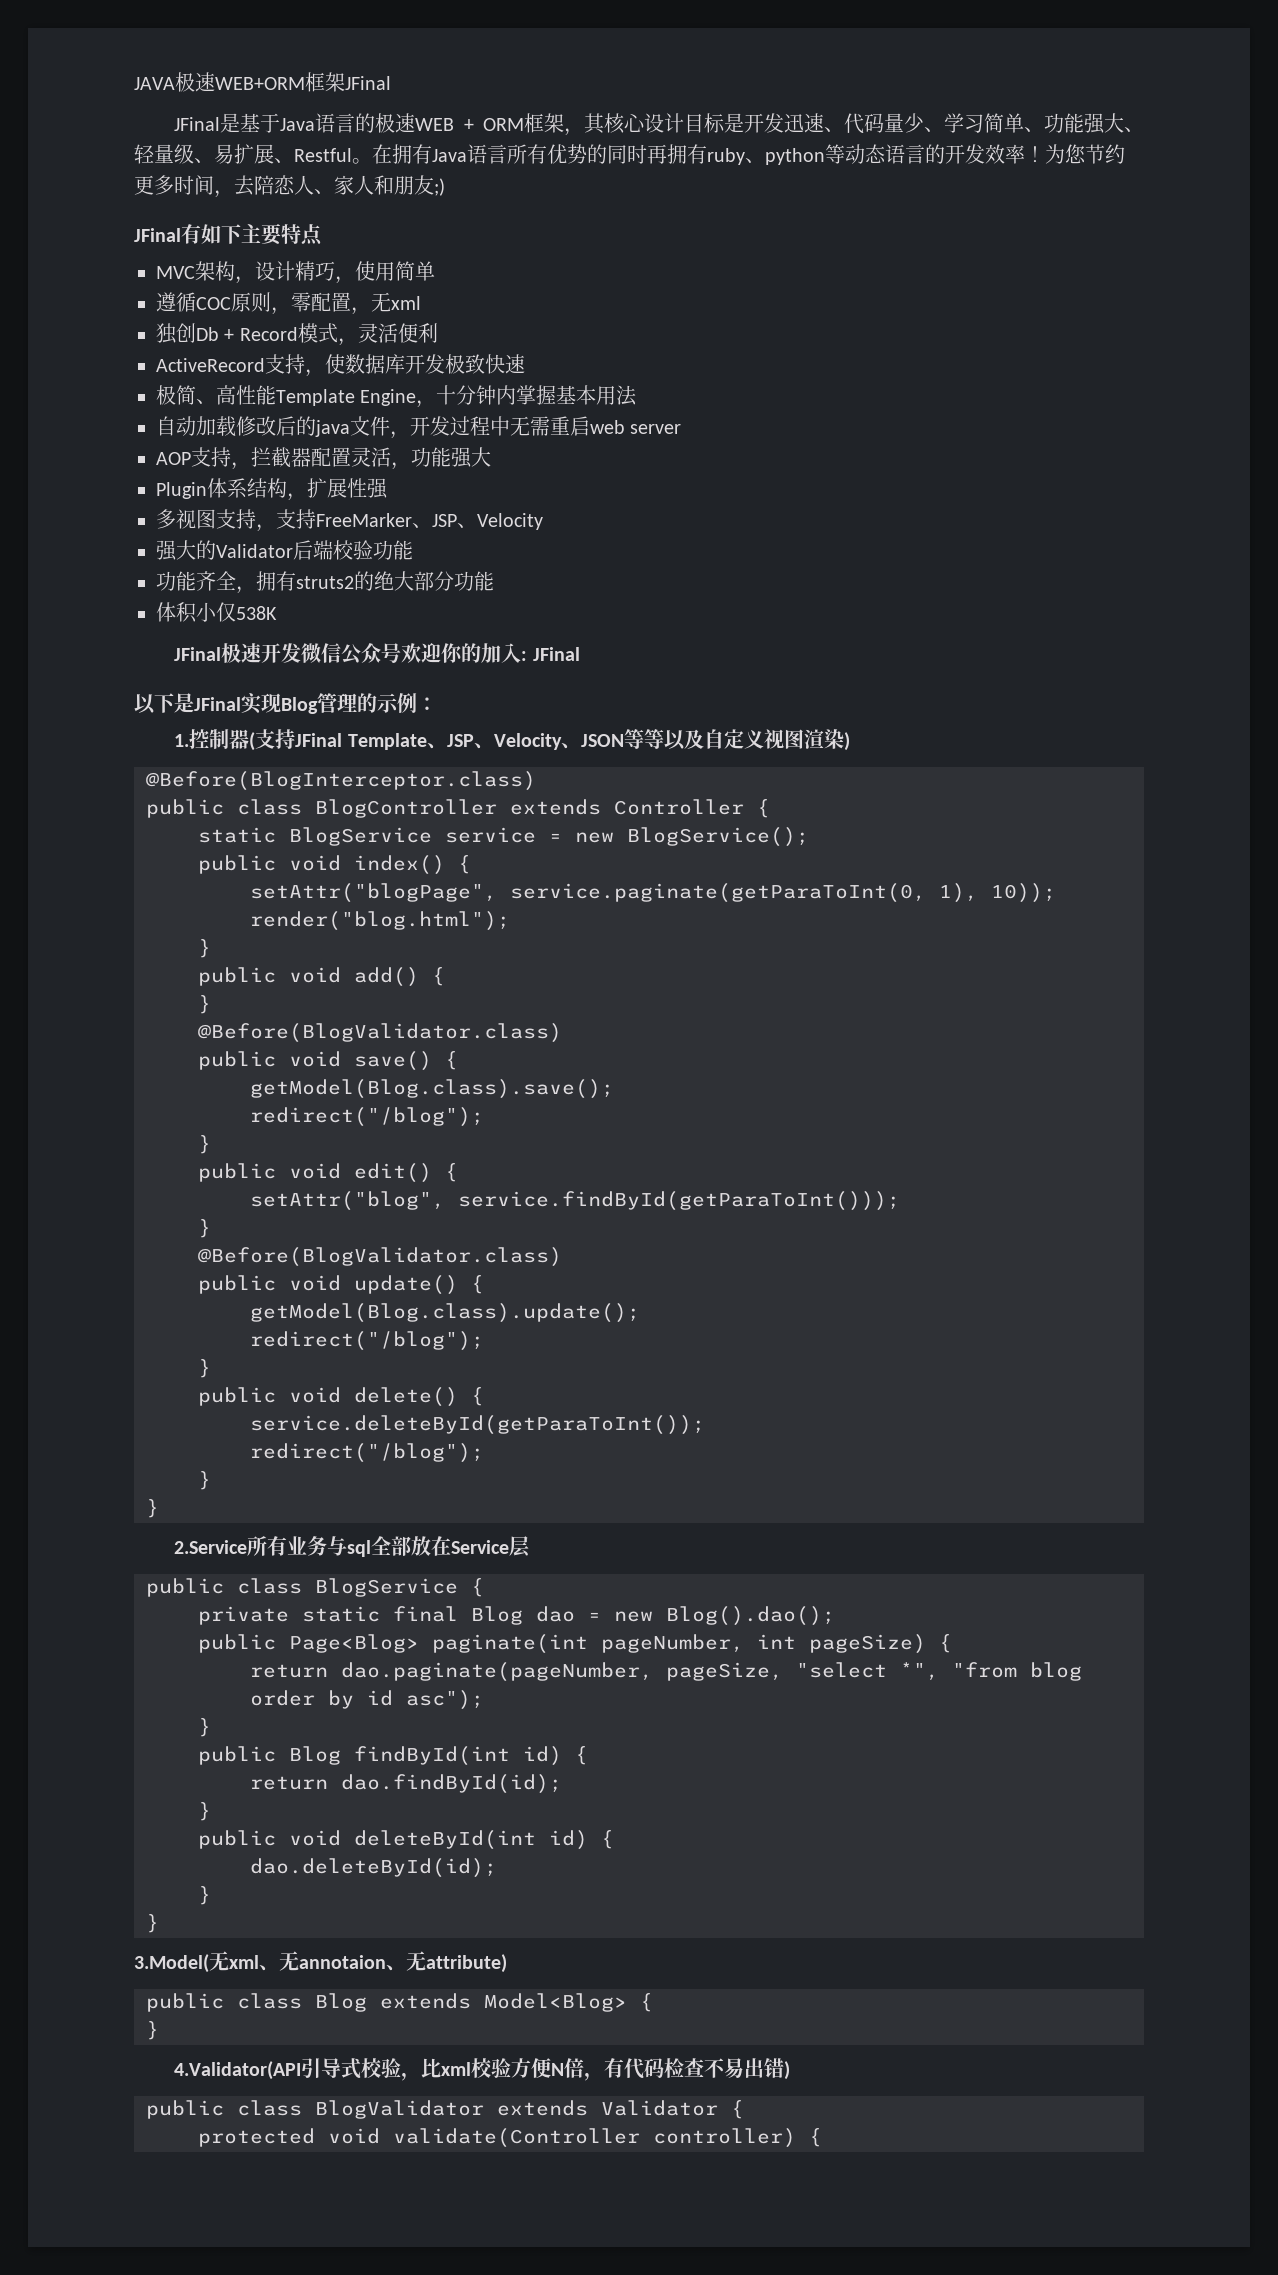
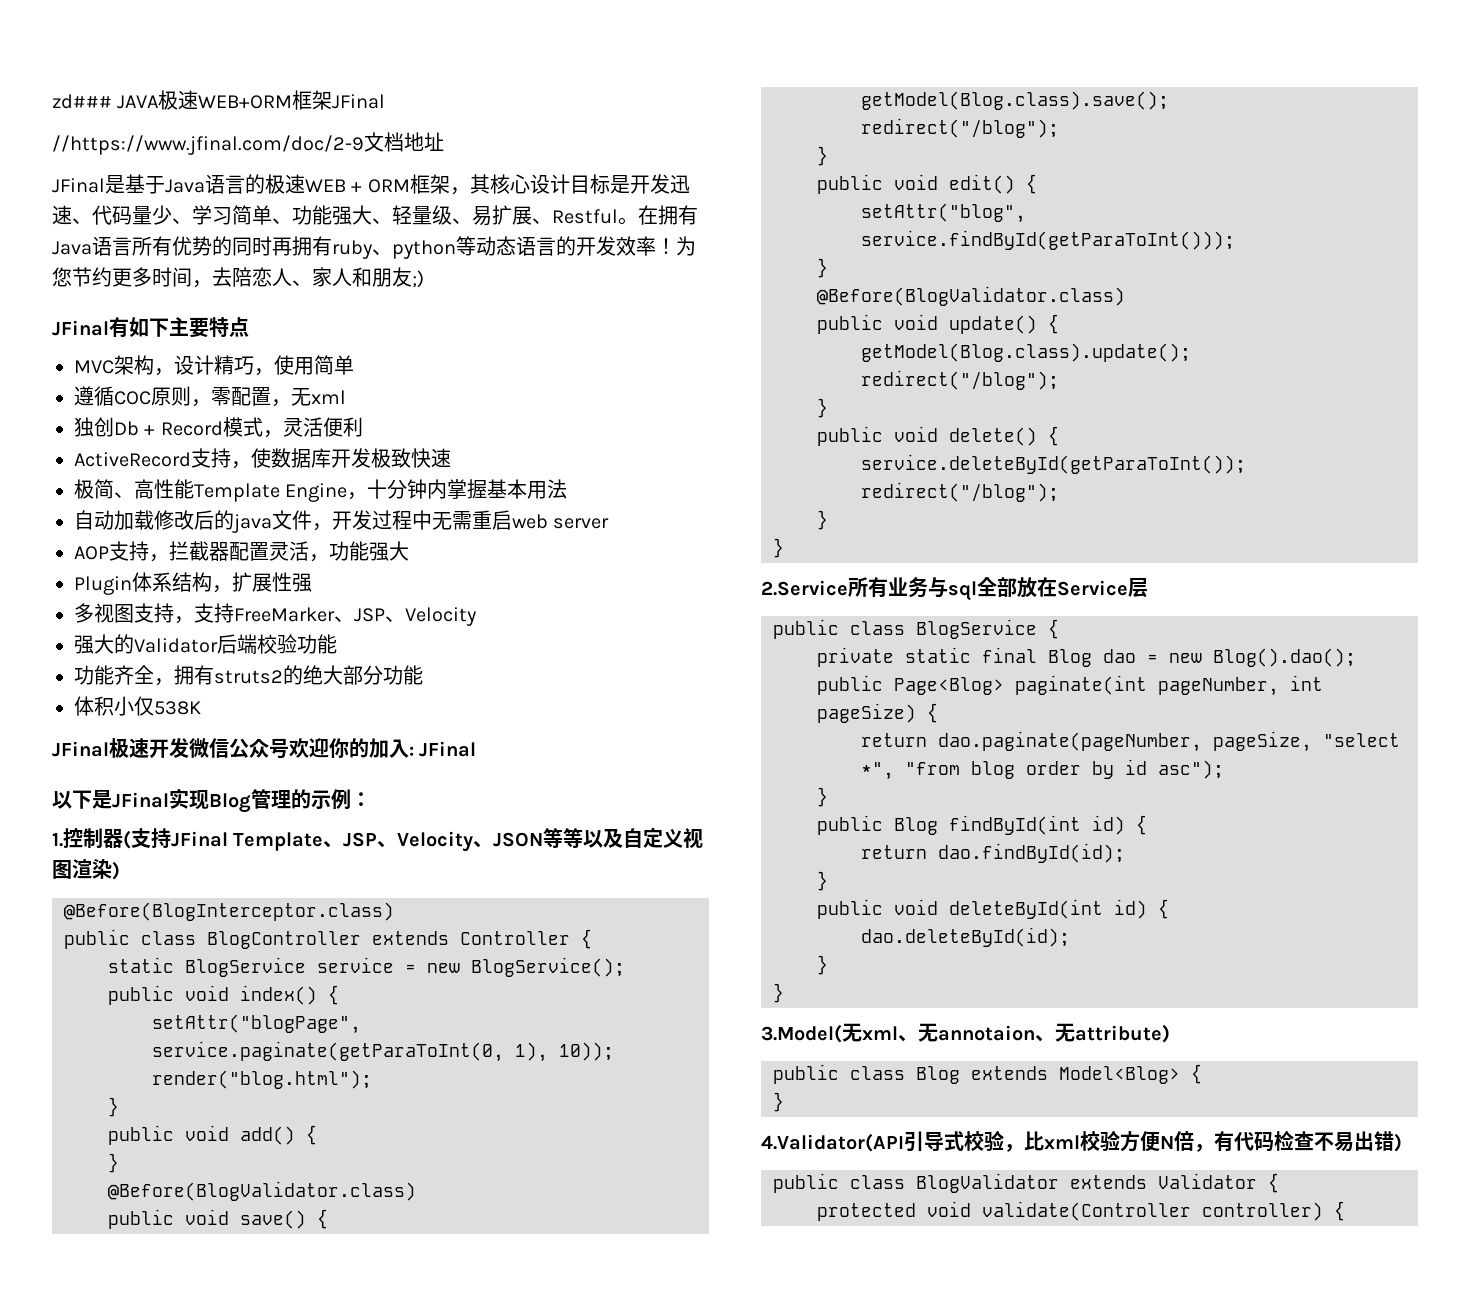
(134, 83) none -> [52,94,112,109] zd###
(391, 83) none -> [52,132,444,155] // //https://www.jfinal.com/doc/2-9文档地址

